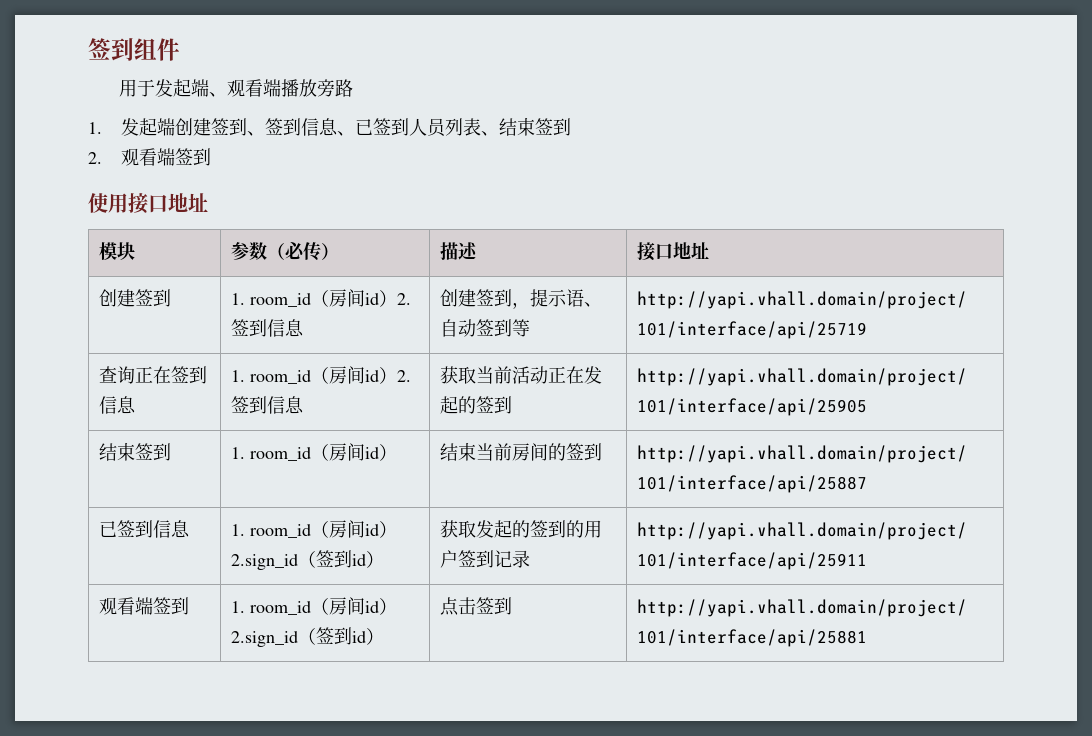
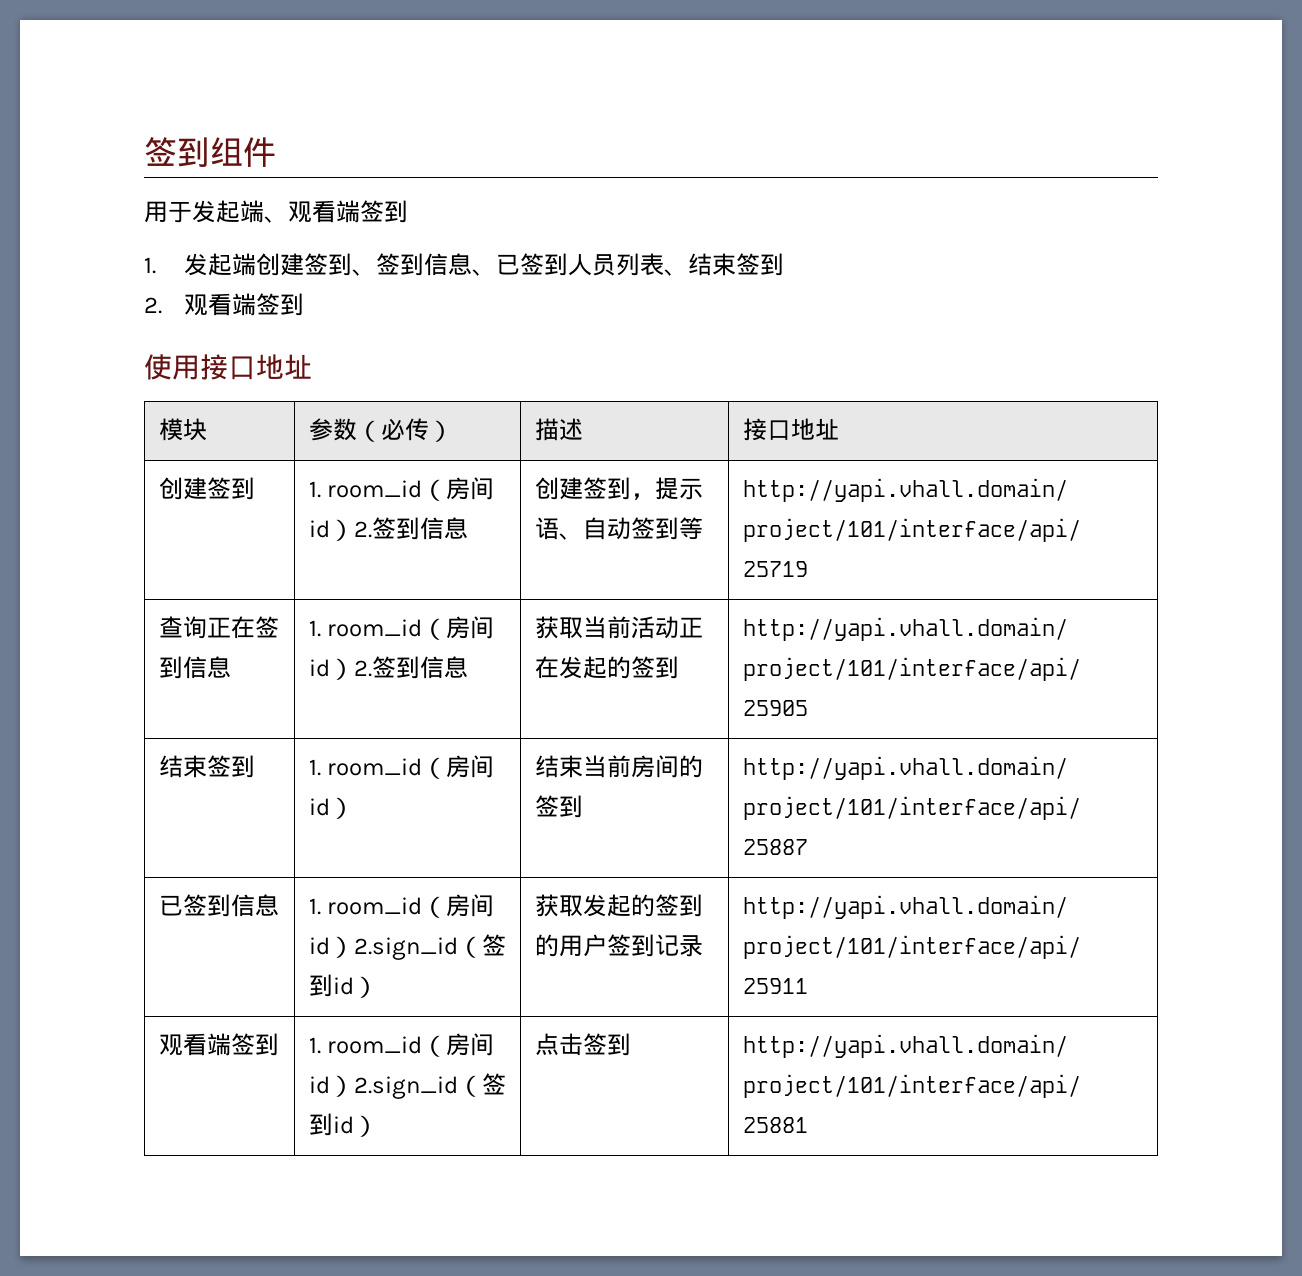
[281,79,354,97] 播放旁路 -> [360,200,408,223] 签到

